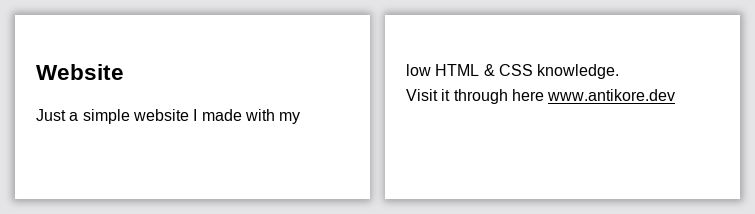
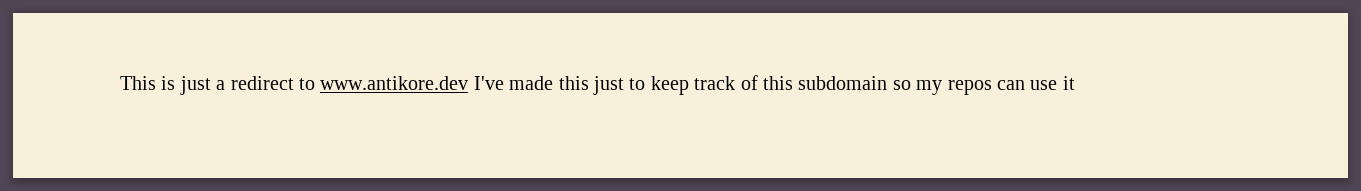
[36,64,124,80] [36,109,301,124] [406,64,620,79] [406,89,676,104] Website // Just a simple website I made with my low HTML & CSS knowledge. // Visit it through here www.antikore.dev -> [120,75,1075,95] This is just a redirect to www.antikore.dev I've made this just to keep track of this subdomain so my repos can use it

